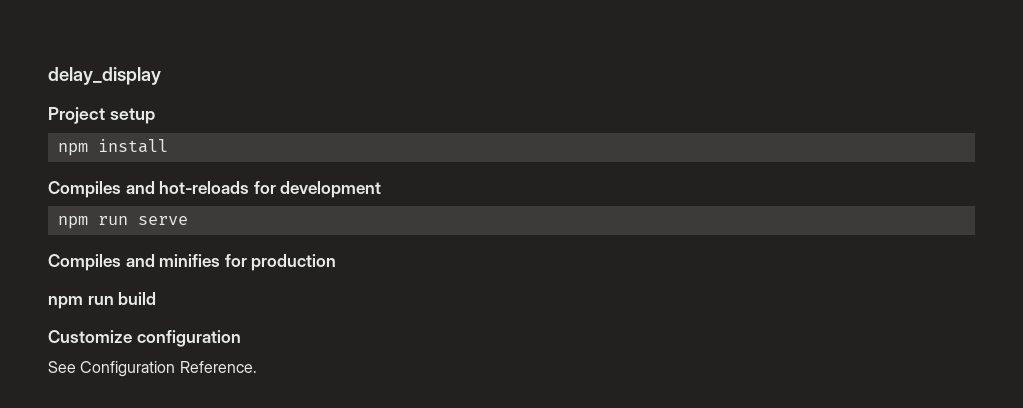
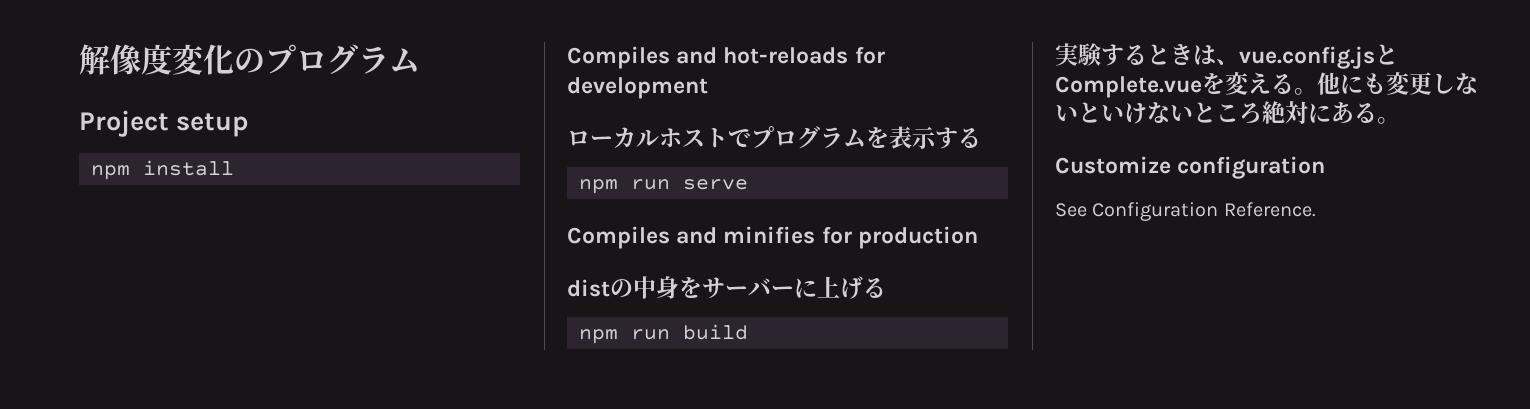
[48,67,161,85] delay_display -> [79,44,420,75] 解像度変化のプログラム
(382, 189) none -> [567,126,981,149] // ローカルホストでプログラムを表示する
[48,292,157,309] npm run build -> [567,276,886,299] [579,324,748,344] [1055,43,1398,69] [1055,72,1478,98] [1055,101,1400,124] distの中身をサーバーに上げる // npm run build // 実験するときは、vue.config.jsとComplete.vueを変える。他にも変更しないといけないところ絶対にある。

